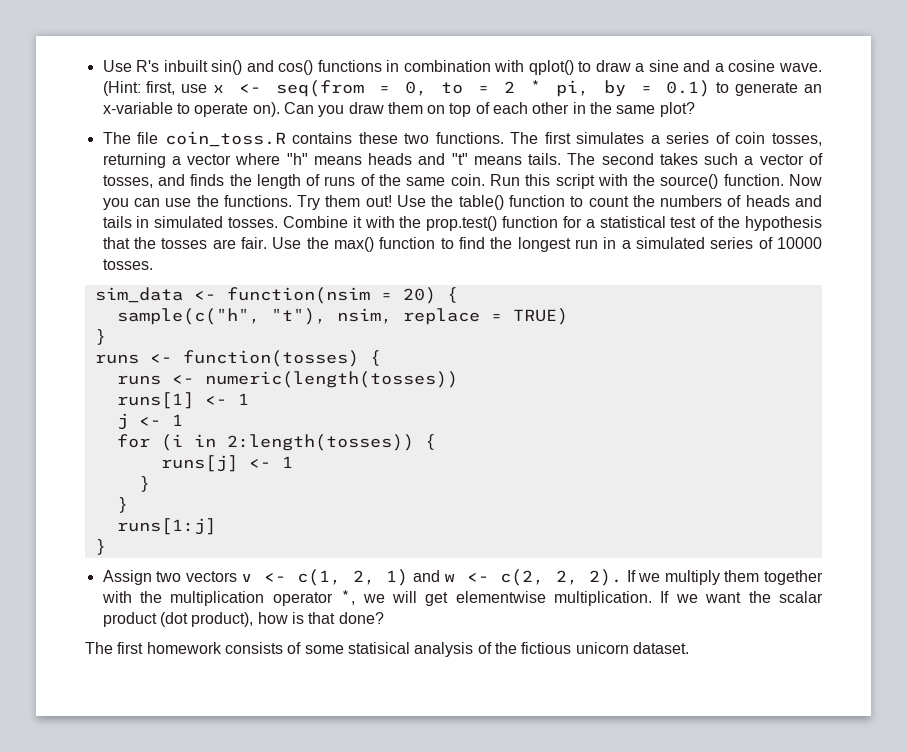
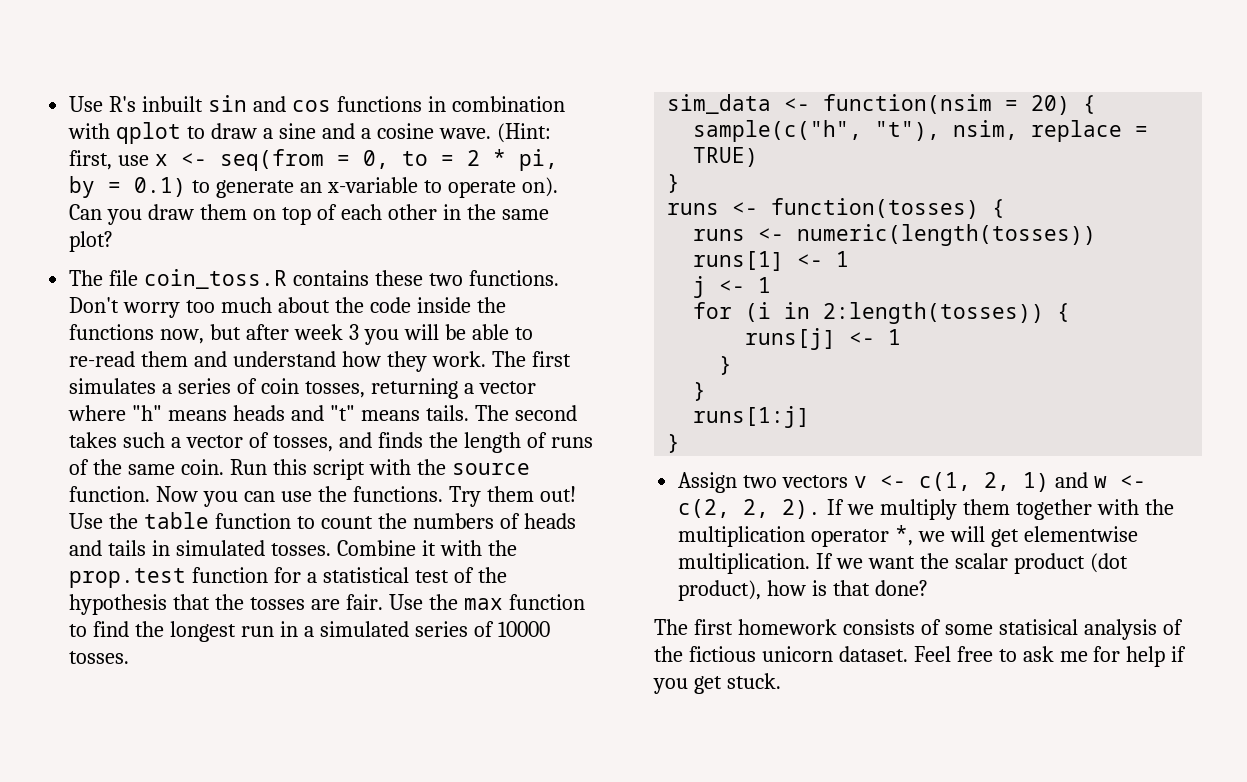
[211,60,314,75] sin() and cos() -> [208,95,331,112] sin and cos
[528,60,574,75] qplot() -> [116,122,182,144] qplot
(504, 138) none -> [69,297,506,318] [69,324,533,345] [69,351,486,372] Don't worry too much about the code inside the functions now, but after week 3 you will be able to re-read them and understand how they work.
[660,174,719,189] source() -> [451,463,530,475] source
[458,195,504,210] table() -> [144,512,210,529] table
[426,216,498,231] prop.test() -> [69,568,187,588] prop.test
[333,237,374,252] max() -> [463,598,503,610] max
(689, 648) none -> [913,646,1187,667] [653,673,781,694] Feel free to ask me for help if you get stuck.

